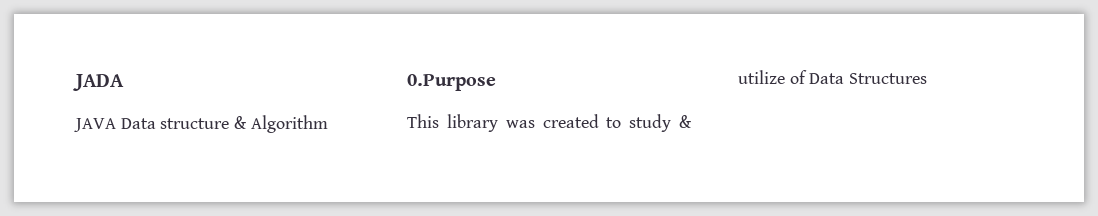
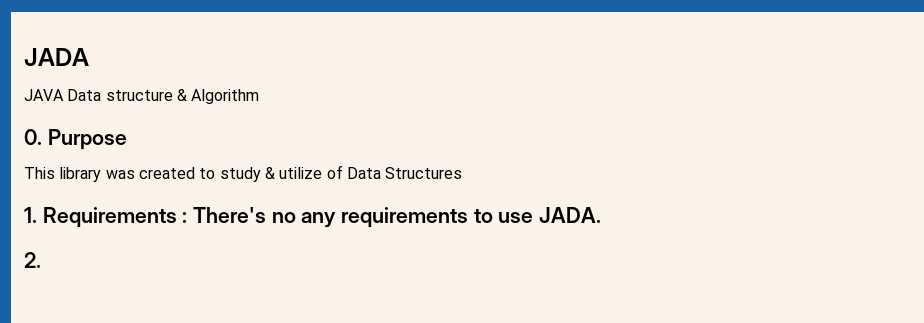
[407,74,496,91] 0.Purpose -> [24,129,127,150] 0. Purpose
(928, 78) none -> [24,207,602,228] [24,252,41,268] // 1. Requirements : There's no any requirements to use JADA. // 2.

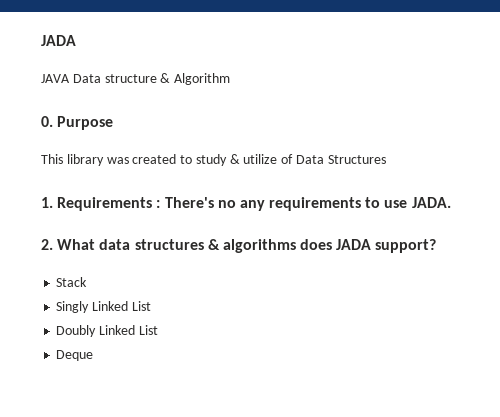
(41, 260) none -> [57,239,437,253] [56,277,88,287] [56,301,151,313] [56,325,158,337] [56,350,94,361] What data structures & algorithms does JADA support? // Stack // Singly Linked List // Doubly Linked List // Deque

